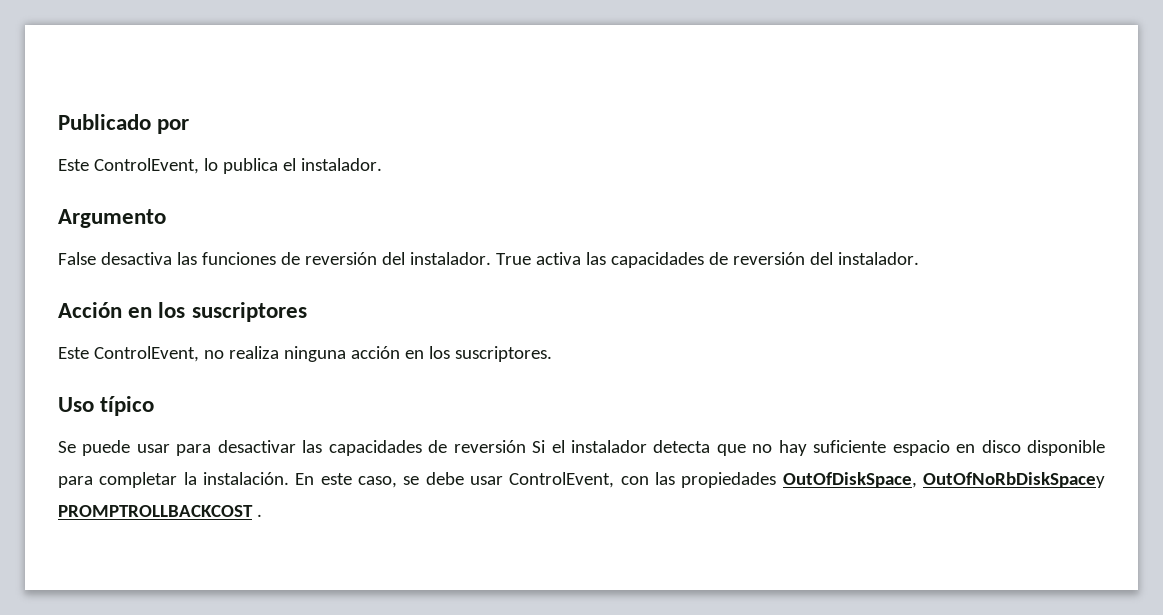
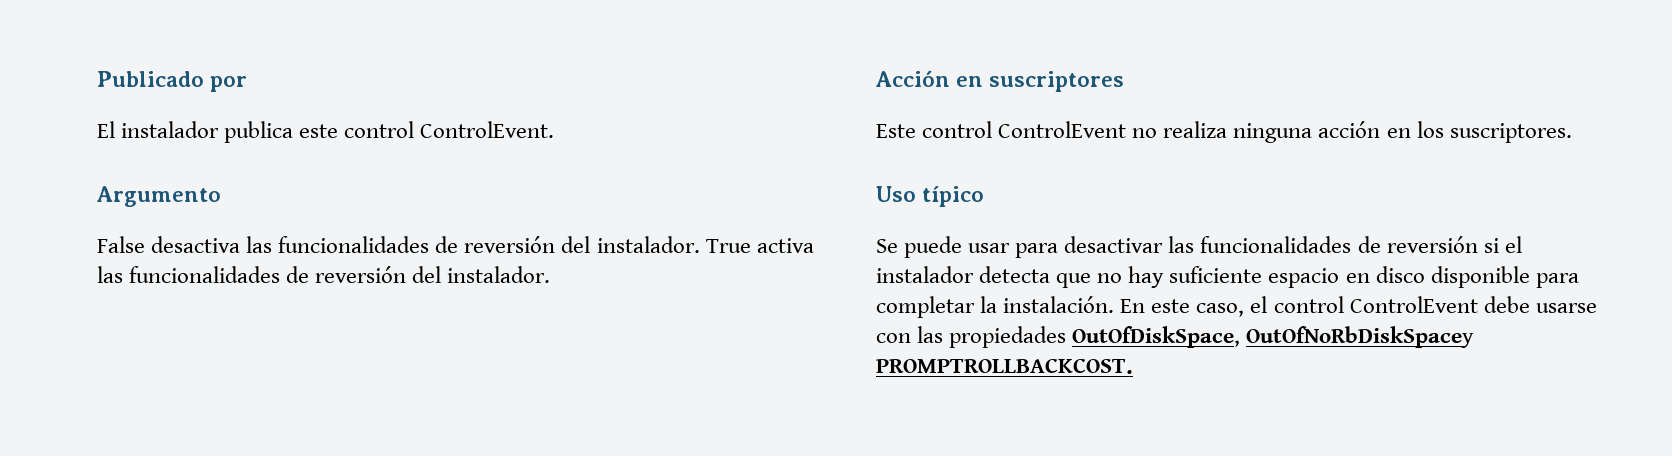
[58,158,382,174] Este ControlEvent, lo publica el instalador. -> [97,121,555,143] El instalador publica este control ControlEvent.
[201,252,276,265] funciones -> [278,236,430,253] funcionalidades
[610,252,704,268] capacidades -> [129,266,281,283] funcionalidades
[158,302,186,318] los -> (984, 81) none
[93,346,199,362] ControlEvent, -> [922,121,1127,138] control ControlEvent
[328,440,546,456] capacidades de reversión Si -> [1200,236,1499,253] funcionalidades de reversión si
[403,472,615,488] se debe usar ControlEvent, -> [1250,296,1597,313] el control ControlEvent debe usarse
[58,505,262,517] PROMPTROLLBACKCOST . -> [876,358,1133,374] PROMPTROLLBACKCOST.

